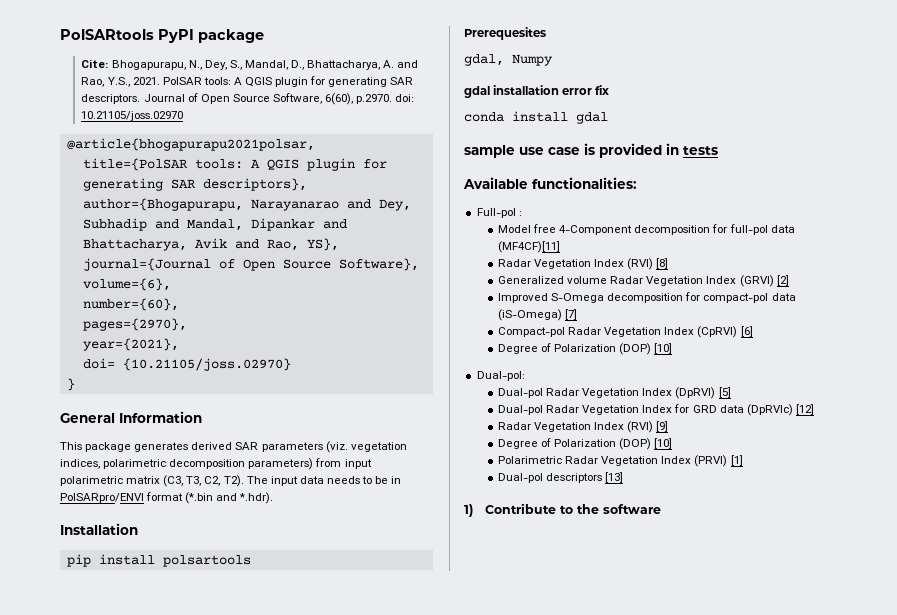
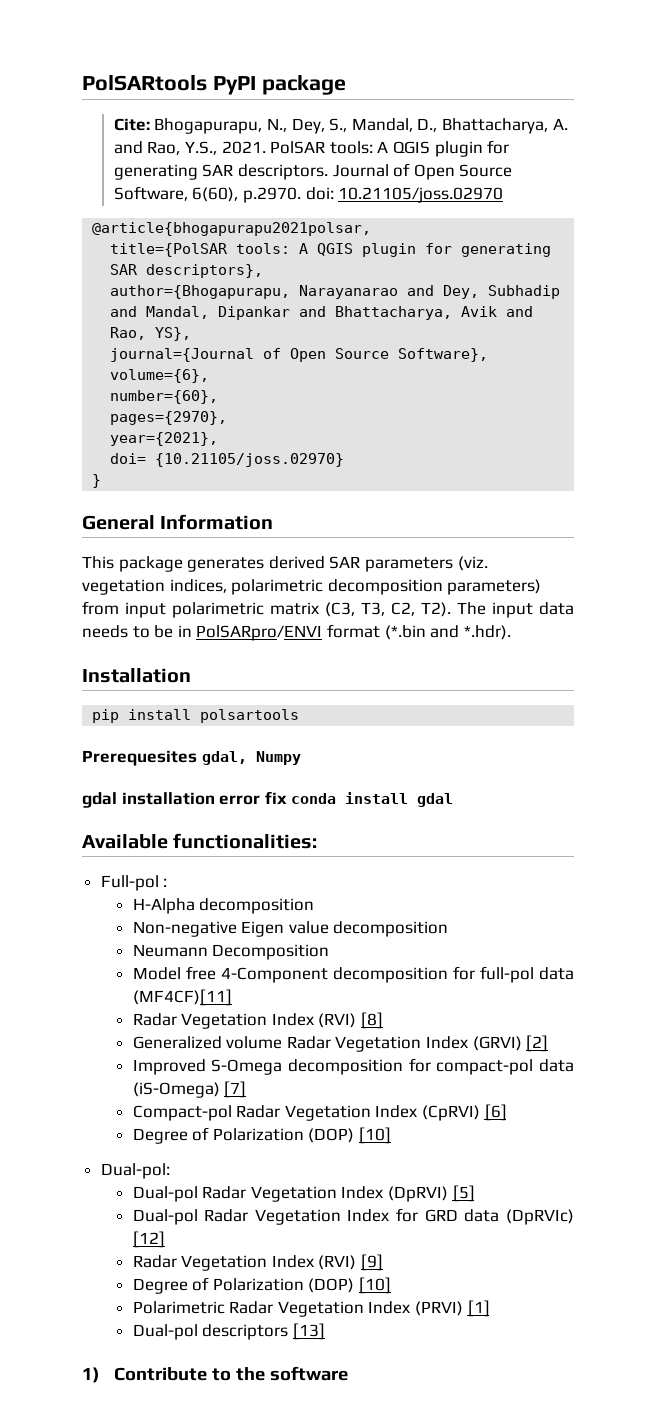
(546, 33) // -> (197, 758) none
(610, 90) // -> (287, 797) none
[464,143,718,158] [463,177,637,189] [476,208,522,218] sample use case is provided in tests // Available functionalities: // Full-pol : -> [82,833,318,849] [100,875,168,891] [132,898,315,914] [132,921,449,937] [132,944,330,960] Available functionalities: // Full-pol : // H-Alpha decomposition // Non-negative Eigen value decomposition // Neumann Decomposition

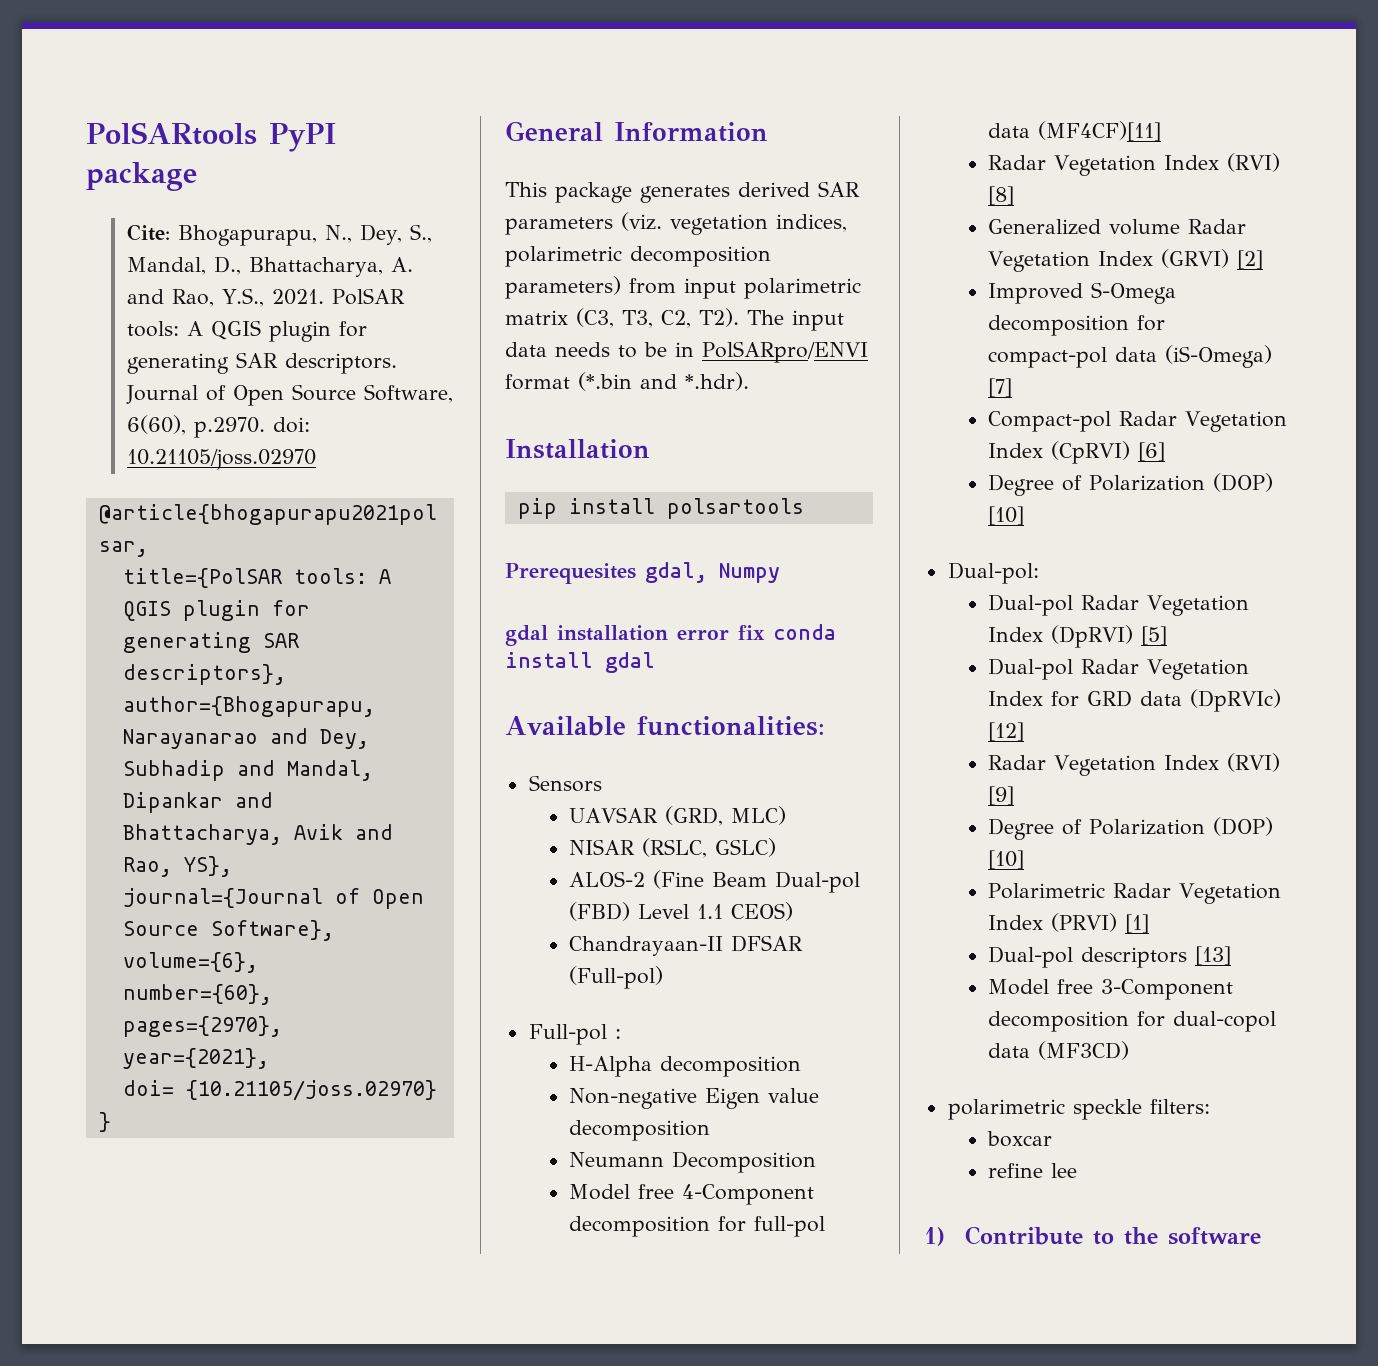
(318, 841) none -> [528,775,602,792] [569,806,787,826] [569,838,777,858] [569,870,861,893] [569,902,794,921] [569,935,804,956] [569,966,664,989] // Sensors // UAVSAR (GRD, MLC) // NISAR (RSLC, GSLC) // ALOS-2 (Fine Beam Dual-pol (FBD) Level 1.1 CEOS) // Chandrayaan-II DFSAR (Full-pol)
(325, 1331) none -> [988,979,1234,1000] [988,1011,1277,1032] [988,1041,1130,1060] [947,1099,1210,1120] [987,1131,1053,1147] [988,1163,1078,1178] // Model free 3-Component decomposition for dual-copol data (MF3CD) // polarimetric speckle filters: // boxcar // refine lee

